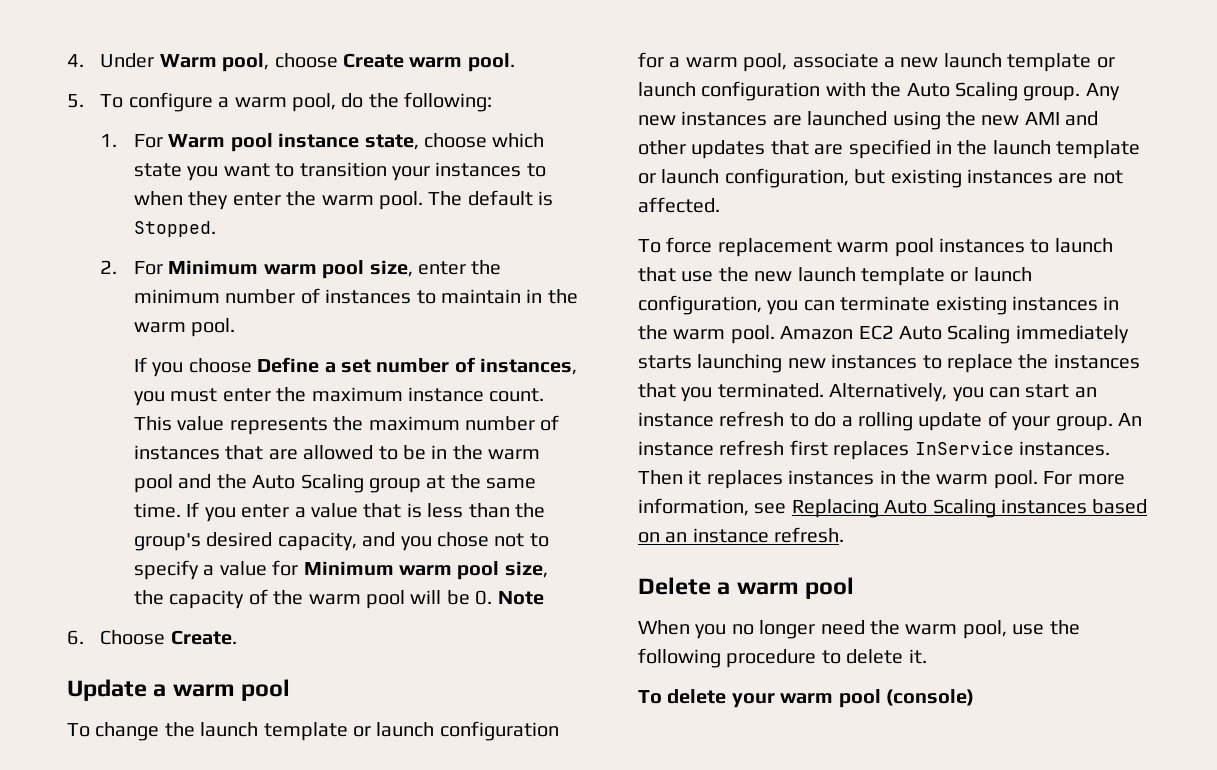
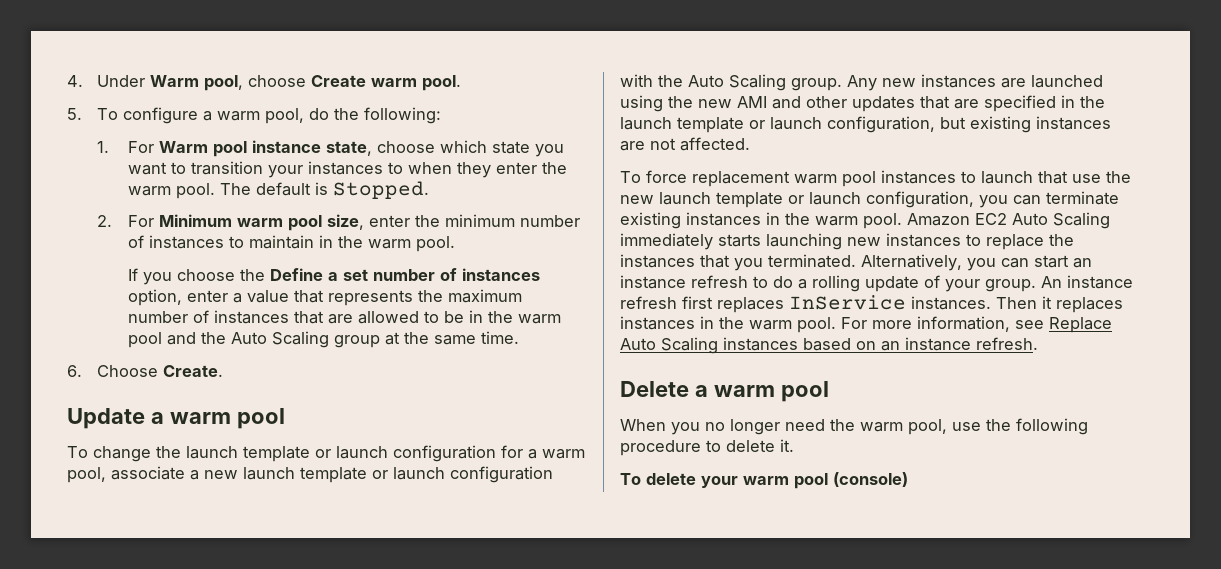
(252, 365) none -> [239,269,265,281] the
[480,358,578,375] [133,387,545,406] [133,416,225,431] instances, you must enter the maximum instance count. This value -> [461,268,540,281] [127,289,324,306] instances option, enter a value that
[186,502,545,522] [133,532,549,551] [133,560,548,580] [133,589,544,609] If you enter a value that is less than the group's desired capacity, and you chose not to specify a value for Minimum warm pool size, the capacity of the warm pool will be 0. Note -> (519, 337) none
[791,499,879,518] Replacing -> [1049,317,1112,333] Replace

